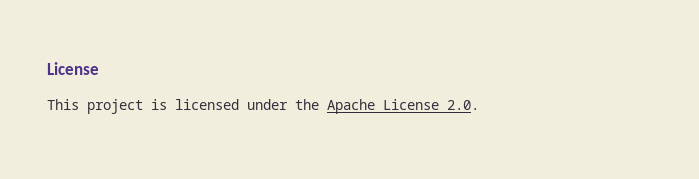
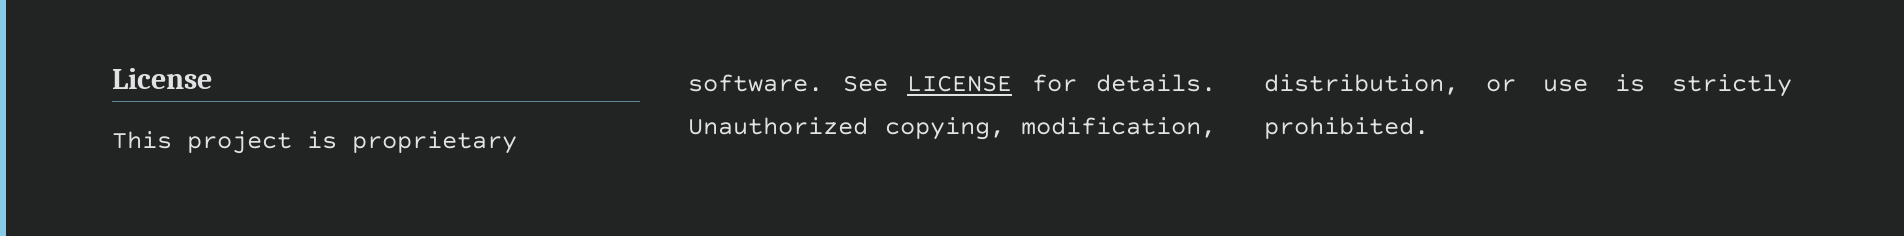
[175,99,479,114] licensed under the Apache License 2.0. -> [352,131,517,154] [688,74,1216,92] [688,117,1216,140] [1264,74,1792,97] [1264,117,1429,139] proprietary software. See LICENSE for details. Unauthorized copying, modification, distribution, or use is strictly prohibited.

